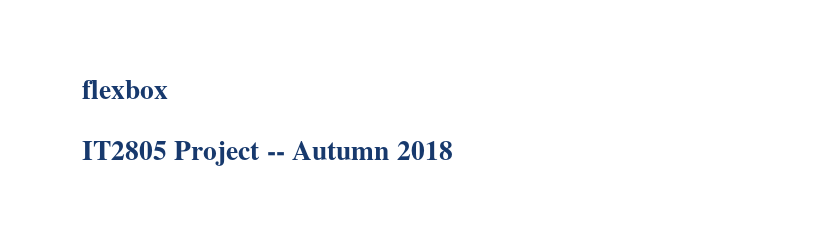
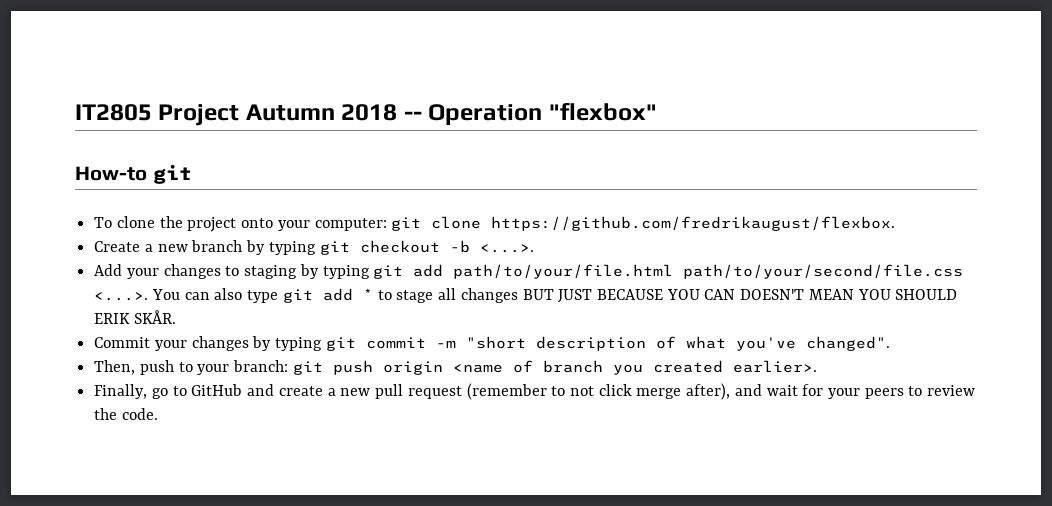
[82,80,168,99] flexbox // -> (75, 112) none
[266,152,285,160] -- -> (240, 115) none
(453, 150) none -> [403,102,657,125] [75,164,192,184] [94,216,896,232] [94,240,534,255] [94,264,964,279] [94,288,958,303] [94,310,176,324] [94,336,890,351] [94,360,817,375] [94,383,976,400] [94,408,158,420] -- Operation "flexbox" // How-to git // To clone the project onto your computer: git clone https://github.com/fredrikaugust/flexbox. // Create a new branch by typing git checkout -b <...>. // Add your changes to staging by typing git add path/to/your/file.html path/to/your/second/file.css <...>. You can also type git add * to stage all changes BUT JUST BECAUSE YOU CAN DOESN'T MEAN YOU SHOULD ERIK SKÅR. // Commit your changes by typing git commit -m "short description of what you've changed". // Then, push to your branch: git push origin <name of branch you created earlier>. // Finally, go to GitHub and create a new pull request (remember to not click merge after), and wait for your peers to review the code.

